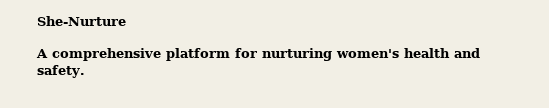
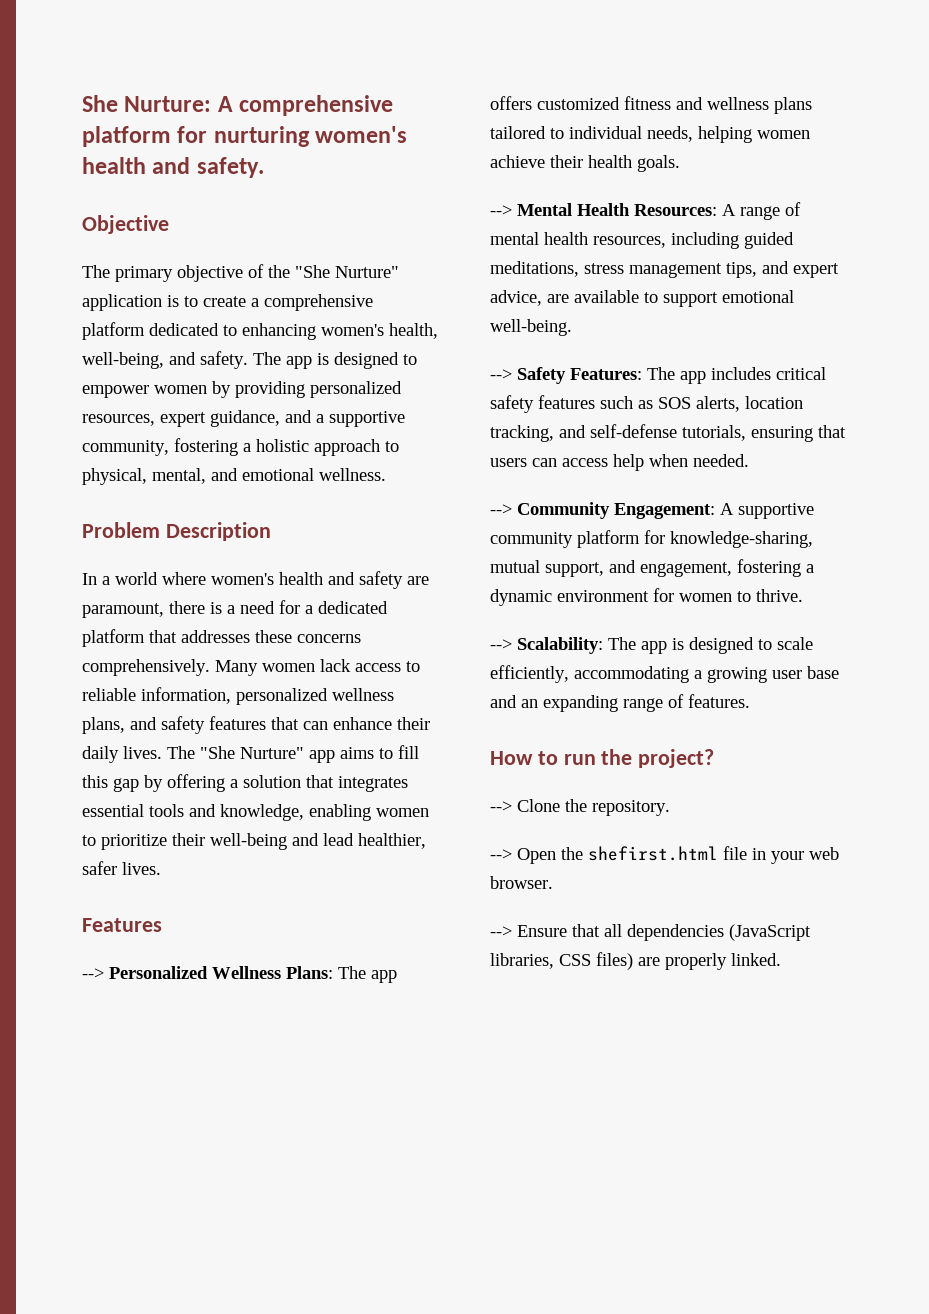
[37,16,126,26] She-Nurture // -> [82,95,212,112] She Nurture:
(85, 71) none -> [82,215,169,234] [82,264,399,282] [82,294,373,311] [82,322,438,340] [82,351,417,369] [82,381,402,398] [82,410,405,427] [82,438,399,456] [82,468,386,485] [82,522,271,541] [82,571,429,589] [82,600,388,618] [82,629,361,647] [82,659,420,676] [82,687,394,705] [82,716,430,734] [82,745,419,763] [82,774,408,792] [82,804,429,821] [82,833,426,850] [82,861,161,875] [82,918,162,932] [82,966,397,983] [490,96,812,114] [490,126,810,143] [490,155,680,172] [490,202,801,220] [490,232,794,249] [490,261,839,278] [490,290,794,307] [490,319,572,336] [490,367,826,384] [490,395,803,413] [490,424,846,442] [490,454,749,471] [490,502,814,519] [490,530,813,548] [490,559,814,577] [490,588,803,606] [490,637,813,654] [490,665,839,683] [490,694,750,712] [490,749,715,768] [490,799,670,816] [490,846,839,864] [490,876,553,889] [490,924,811,941] [490,952,781,970] // Objective // The primary objective of the "She Nurture" application is to create a comprehensive platform dedicated to enhancing women's health, well-being, and safety. The app is designed to empower women by providing personalized resources, expert guidance, and a supportive community, fostering a holistic approach to physical, mental, and emotional wellness. // Problem Description // In a world where women's health and safety are paramount, there is a need for a dedicated platform that addresses these concerns comprehensively. Many women lack access to reliable information, personalized wellness plans, and safety features that can enhance their daily lives. The "She Nurture" app aims to fill this gap by offering a solution that integrates essential tools and knowledge, enabling women to prioritize their well-being and lead healthier, safer lives. // Features // --> Personalized Wellness Plans: The app offers customized fitness and wellness plans tailored to individual needs, helping women achieve their health goals. // --> Mental Health Resources: A range of mental health resources, including guided meditations, stress management tips, and expert advice, are available to support emotional well-being. // --> Safety Features: The app includes critical safety features such as SOS alerts, location tracking, and self-defense tutorials, ensuring that users can access help when needed. // --> Community Engagement: A supportive community platform for knowledge-sharing, mutual support, and engagement, fostering a dynamic environment for women to thrive. // --> Scalability: The app is designed to scale efficiently, accommodating a growing user base and an expanding range of features. // How to run the project? // --> Clone the repository. // --> Open the shefirst.html file in your web browser. // --> Ensure that all dependencies (JavaScript libraries, CSS files) are properly linked.

